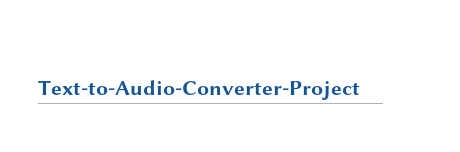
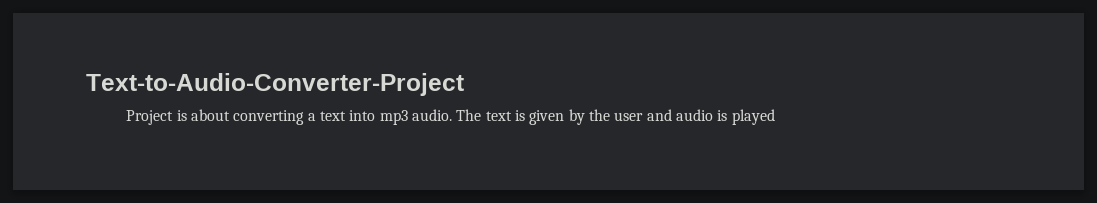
(360, 90) none -> [126,109,775,125] // Project is about converting a text into mp3 audio. The text is given by the user and audio is played

